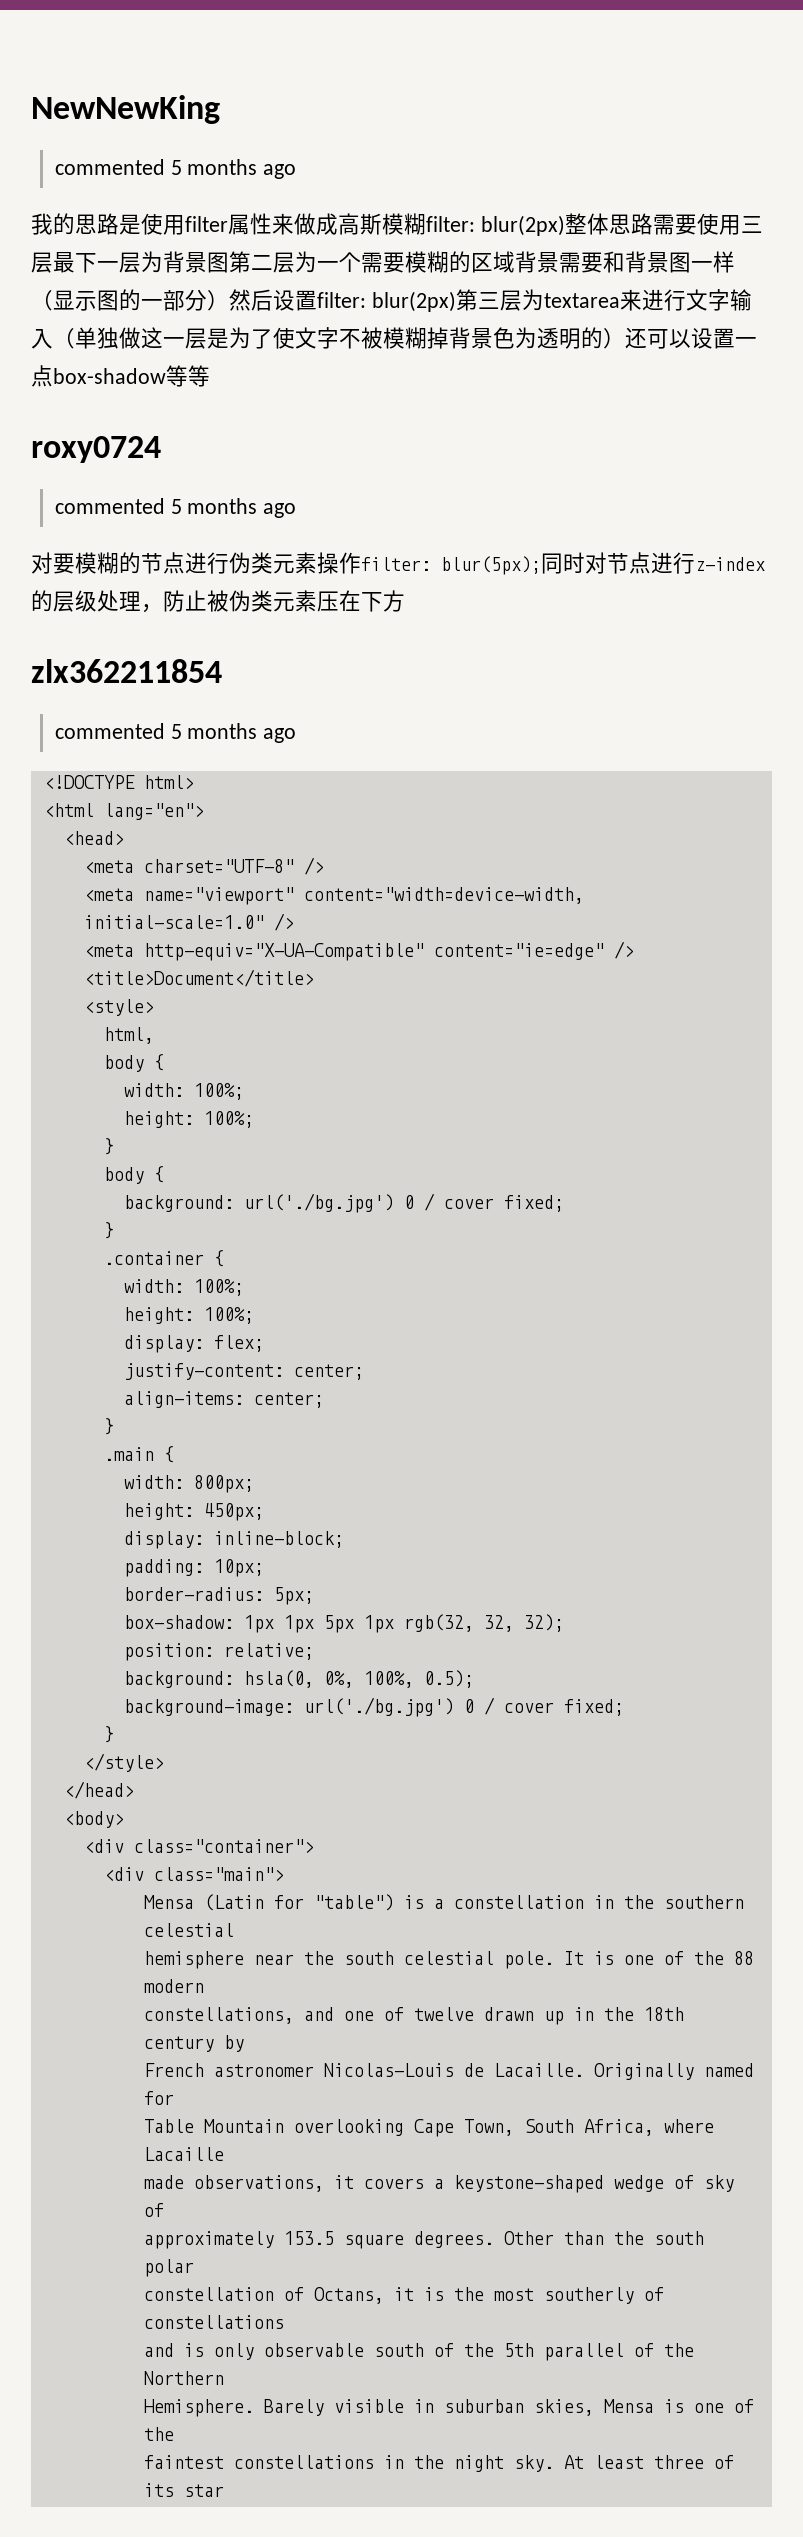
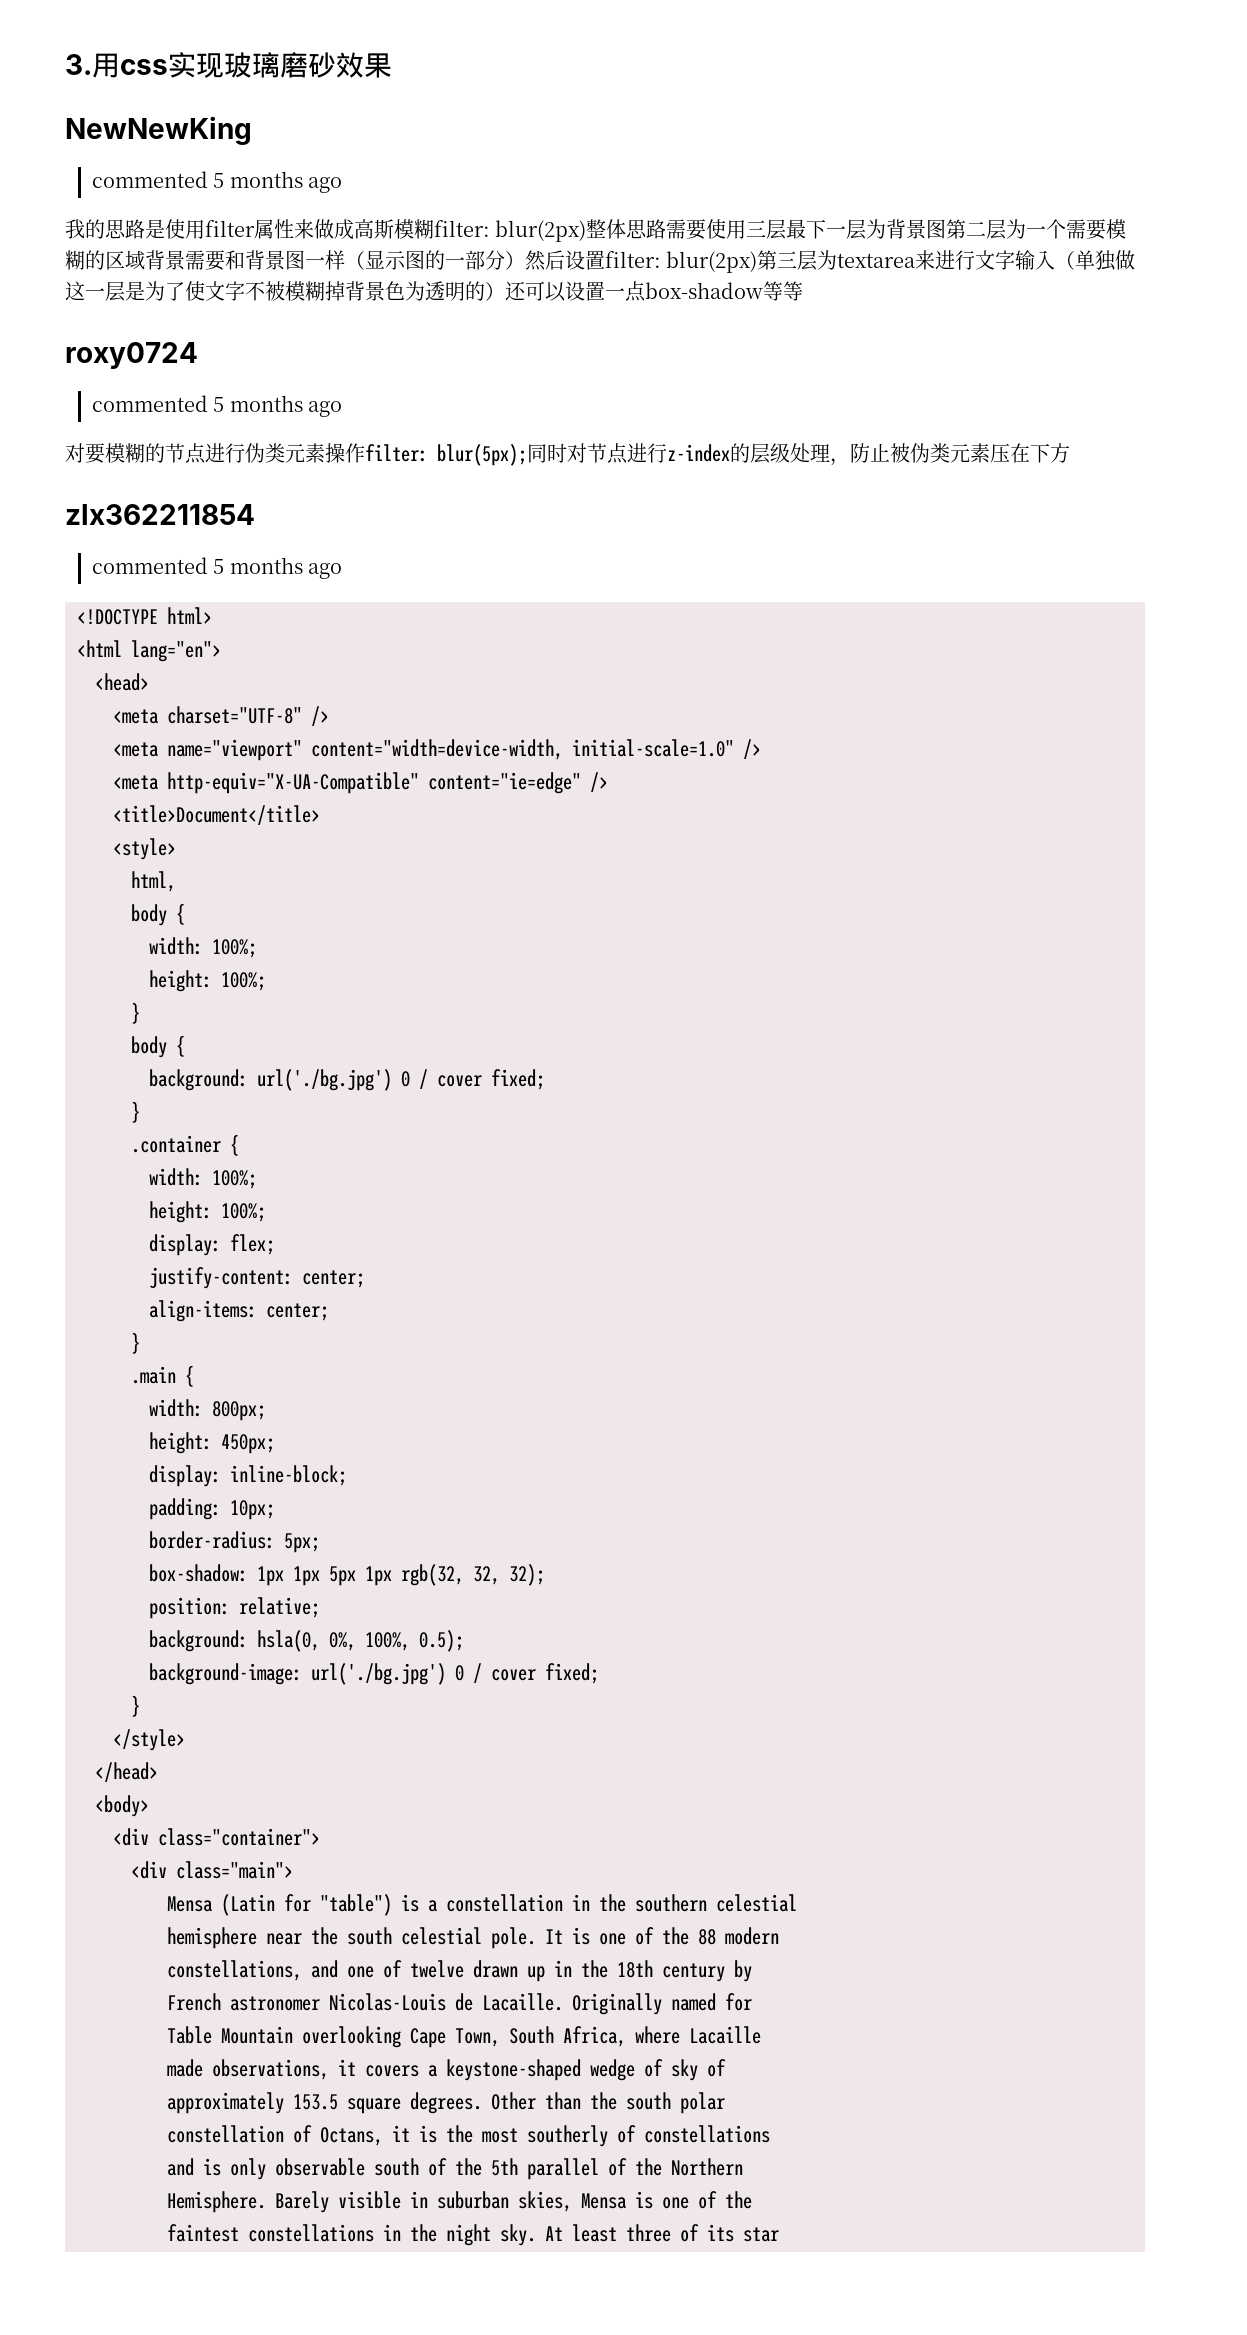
(31, 109) none -> [65,52,392,78] 3.用css实现玻璃磨砂效果 //

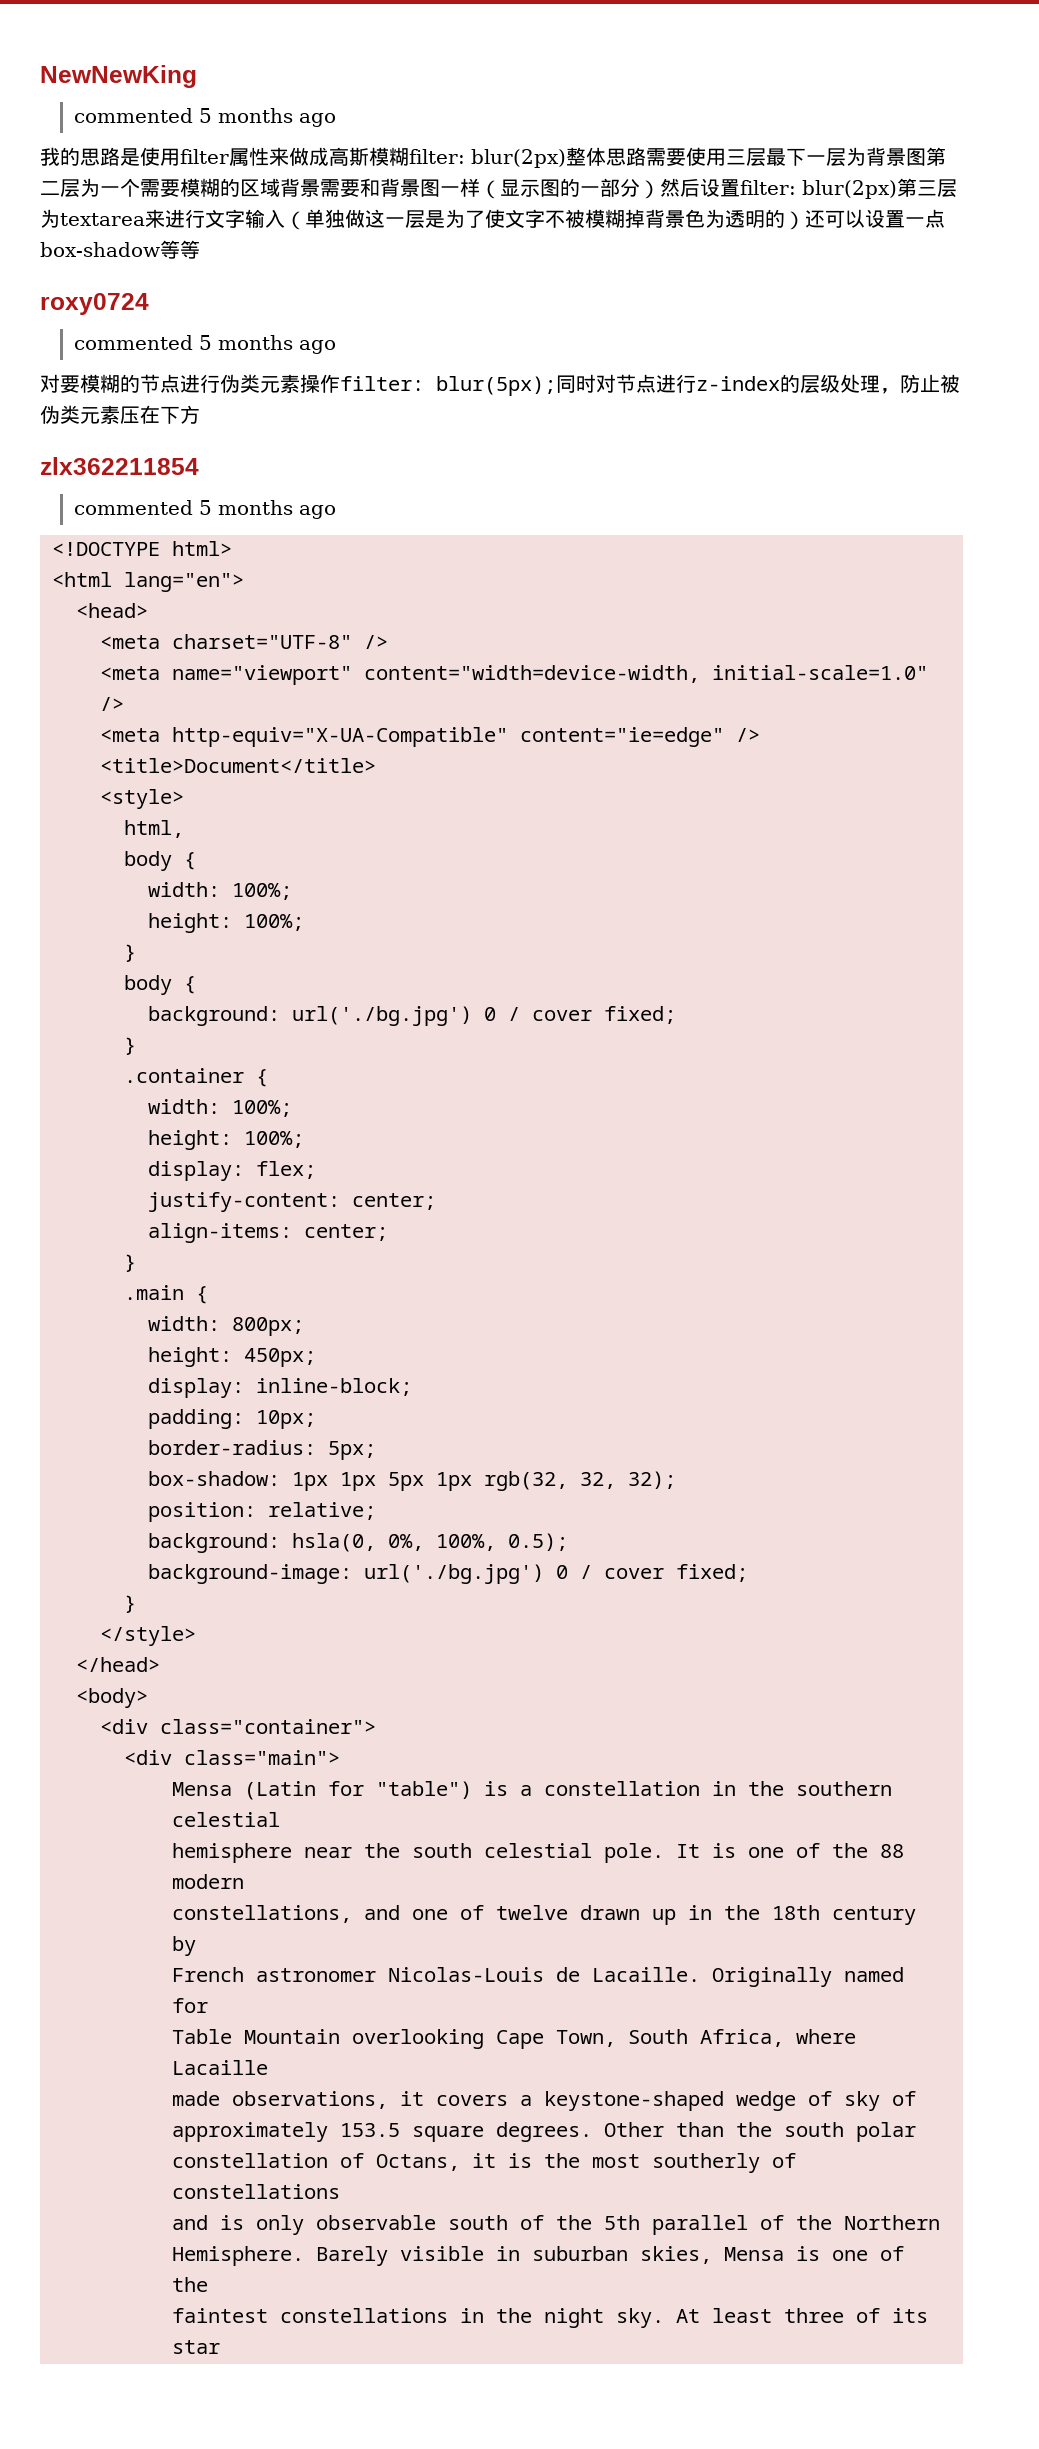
[65,52,392,78] 3.用css实现玻璃磨砂效果 // -> (40, 76) none

